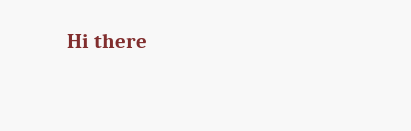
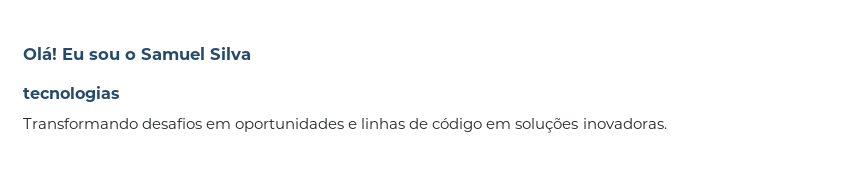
[67,33,147,48] Hi there -> [23,47,251,60] [23,86,120,102] [23,118,667,133] Olá! Eu sou o Samuel Silva // tecnologias // Transformando desafios em oportunidades e linhas de código em soluções inovadoras.

